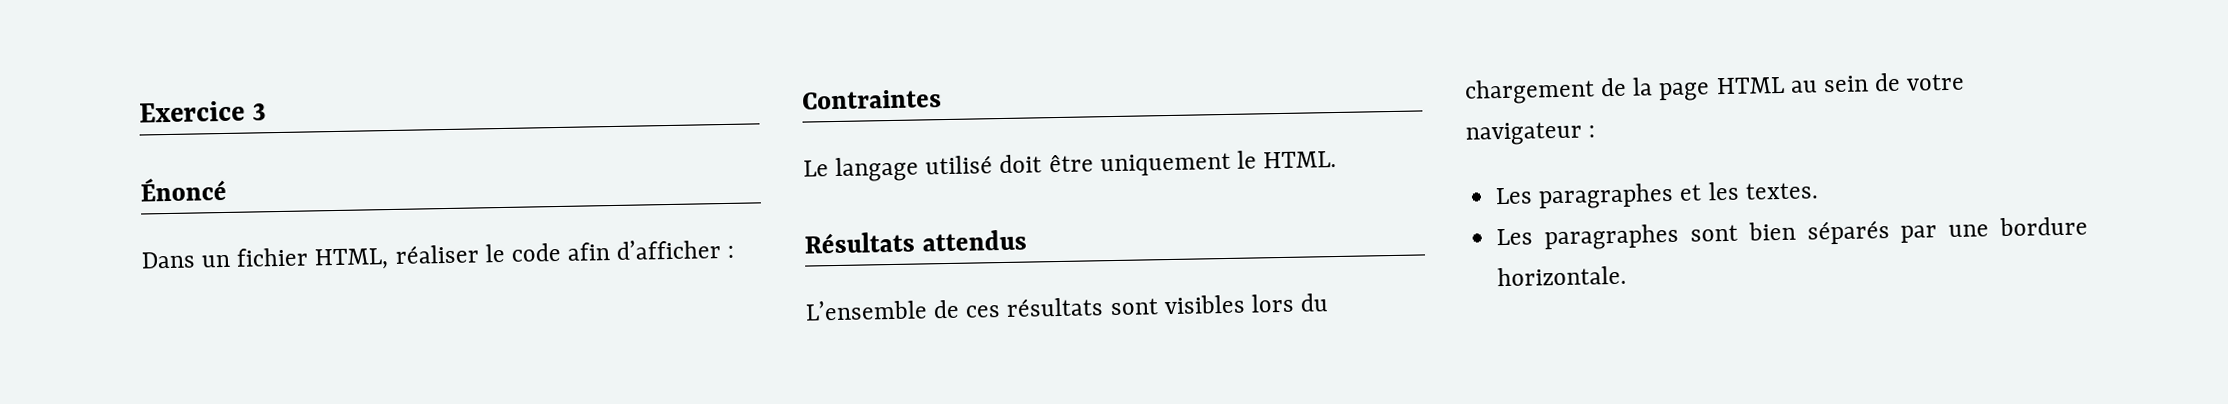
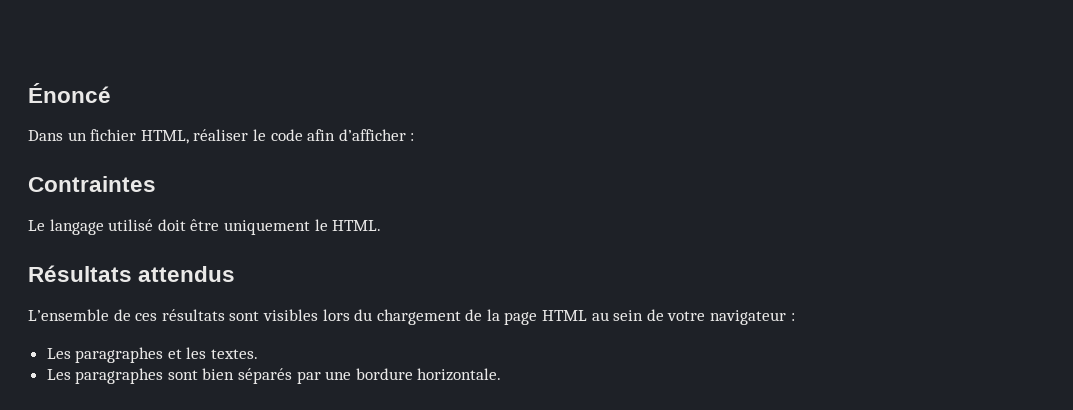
[139,100,267,123] Exercice 3 // -> (28, 93) none

